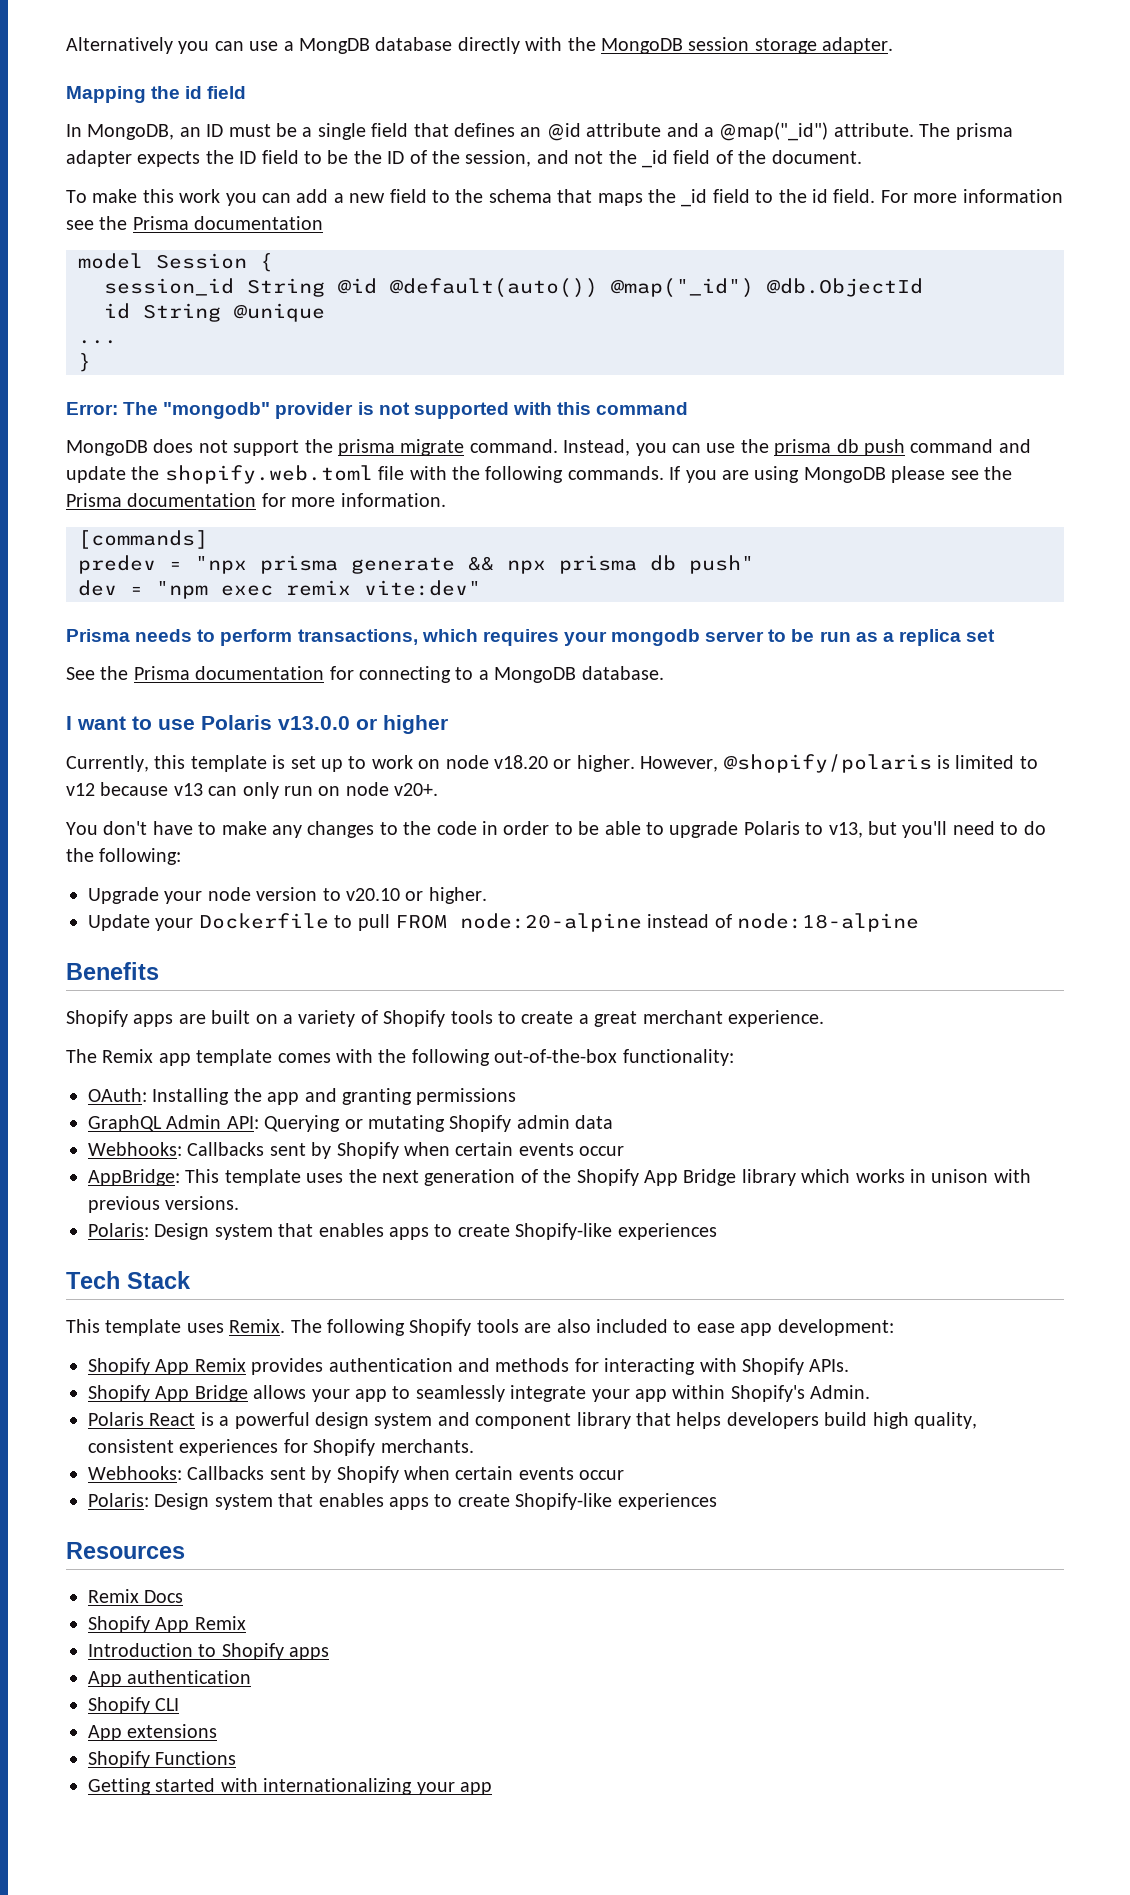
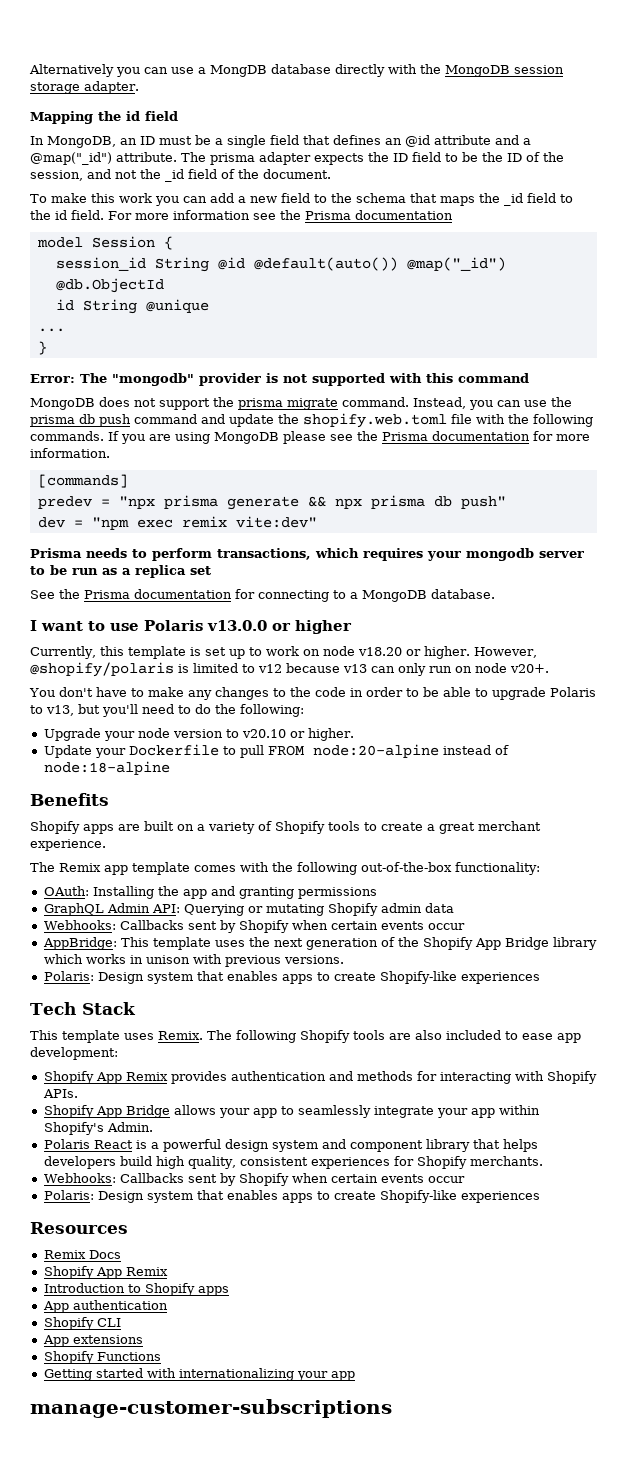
(492, 1788) none -> [30,1399,392,1418] // manage-customer-subscriptions

